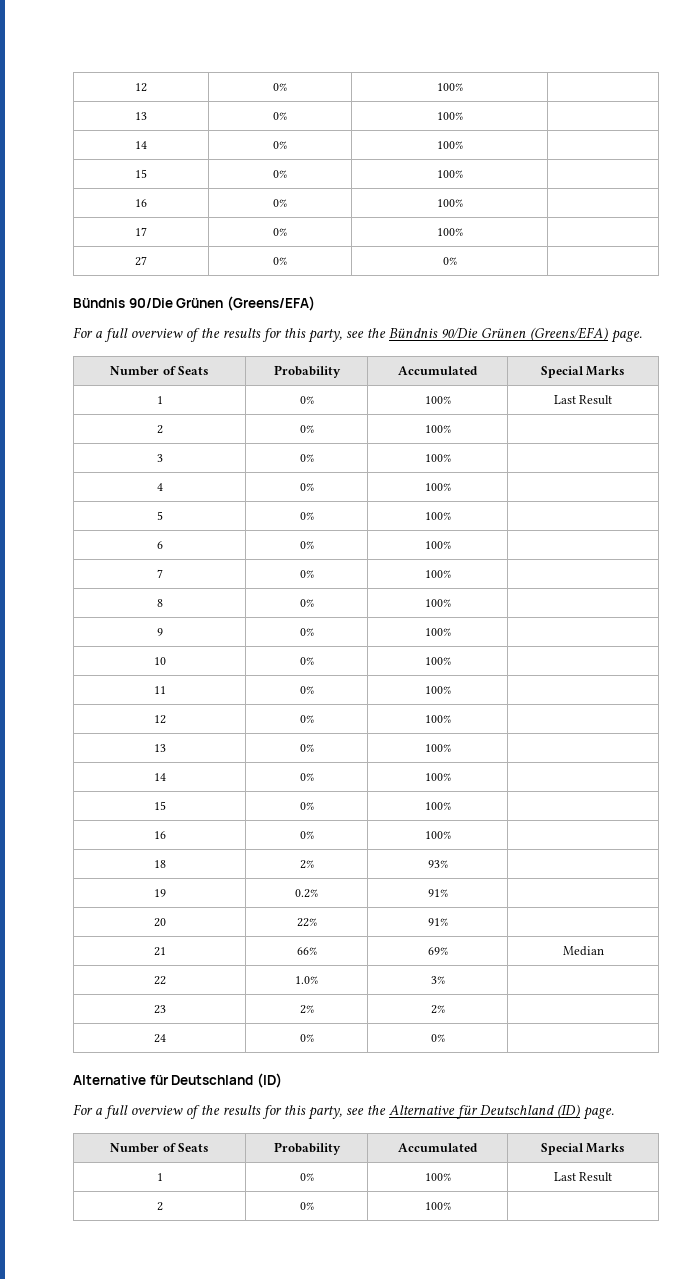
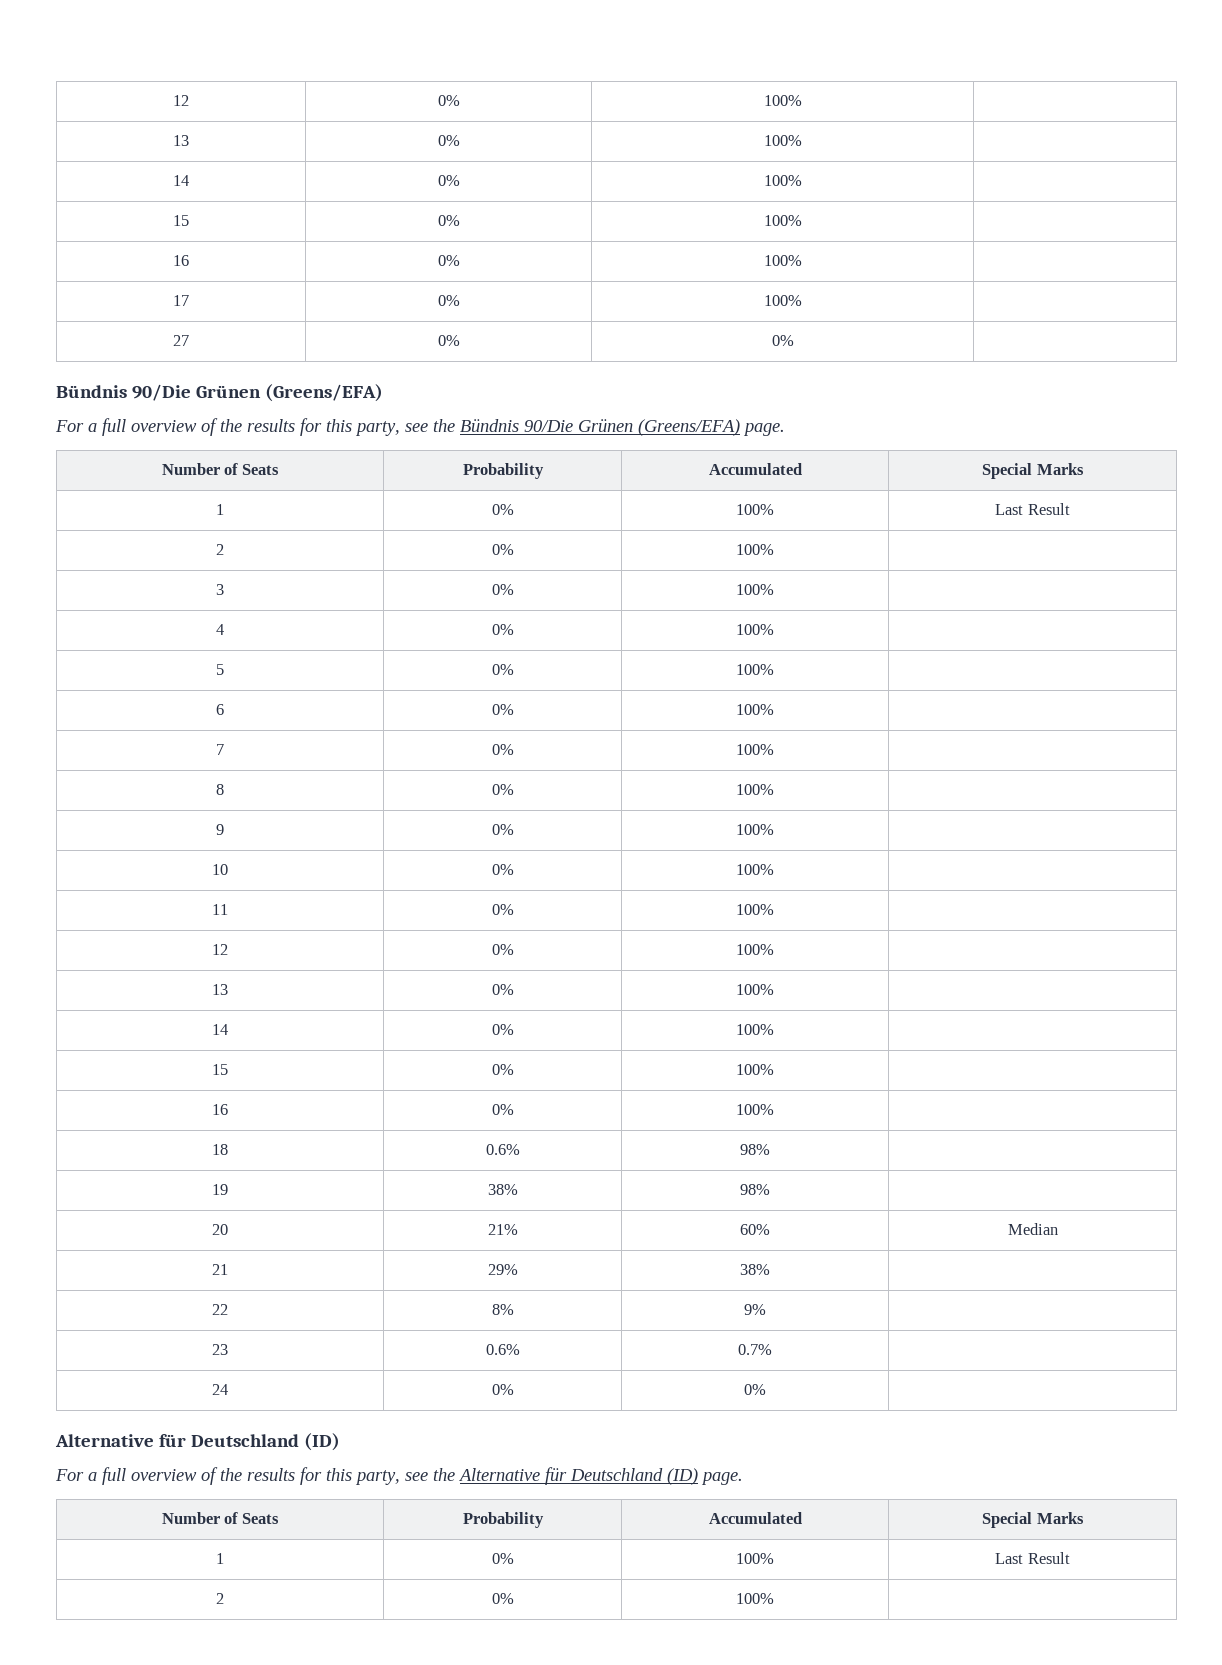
[299,860,314,869] [427,860,448,868] 2% | 93% -> [485,1144,520,1155] [740,1144,770,1155] 0.6% | 98%
[295,889,318,898] [427,889,448,897] 0.2% | 91% -> [487,1184,518,1195] [740,1184,770,1195] 38% | 98%
[296,918,317,927] [427,918,448,926] [153,947,166,956] [296,947,317,955] [427,947,448,955] [562,946,604,956] 22% | 91% | // 21 | 66% | 69% | Median -> [487,1224,518,1235] [740,1224,770,1235] [1007,1223,1058,1235] [212,1264,228,1275] [487,1264,518,1275] [740,1264,770,1275] 21% | 60% | Median // 21 | 29% | 38% |
[295,976,318,984] [430,976,445,984] 1.0% | 3% -> [491,1304,514,1315] [744,1304,766,1315] 8% | 9%
[299,1005,314,1014] [430,1005,445,1014] 2% | 2% -> [485,1344,520,1355] [738,1344,772,1355] 0.6% | 0.7%

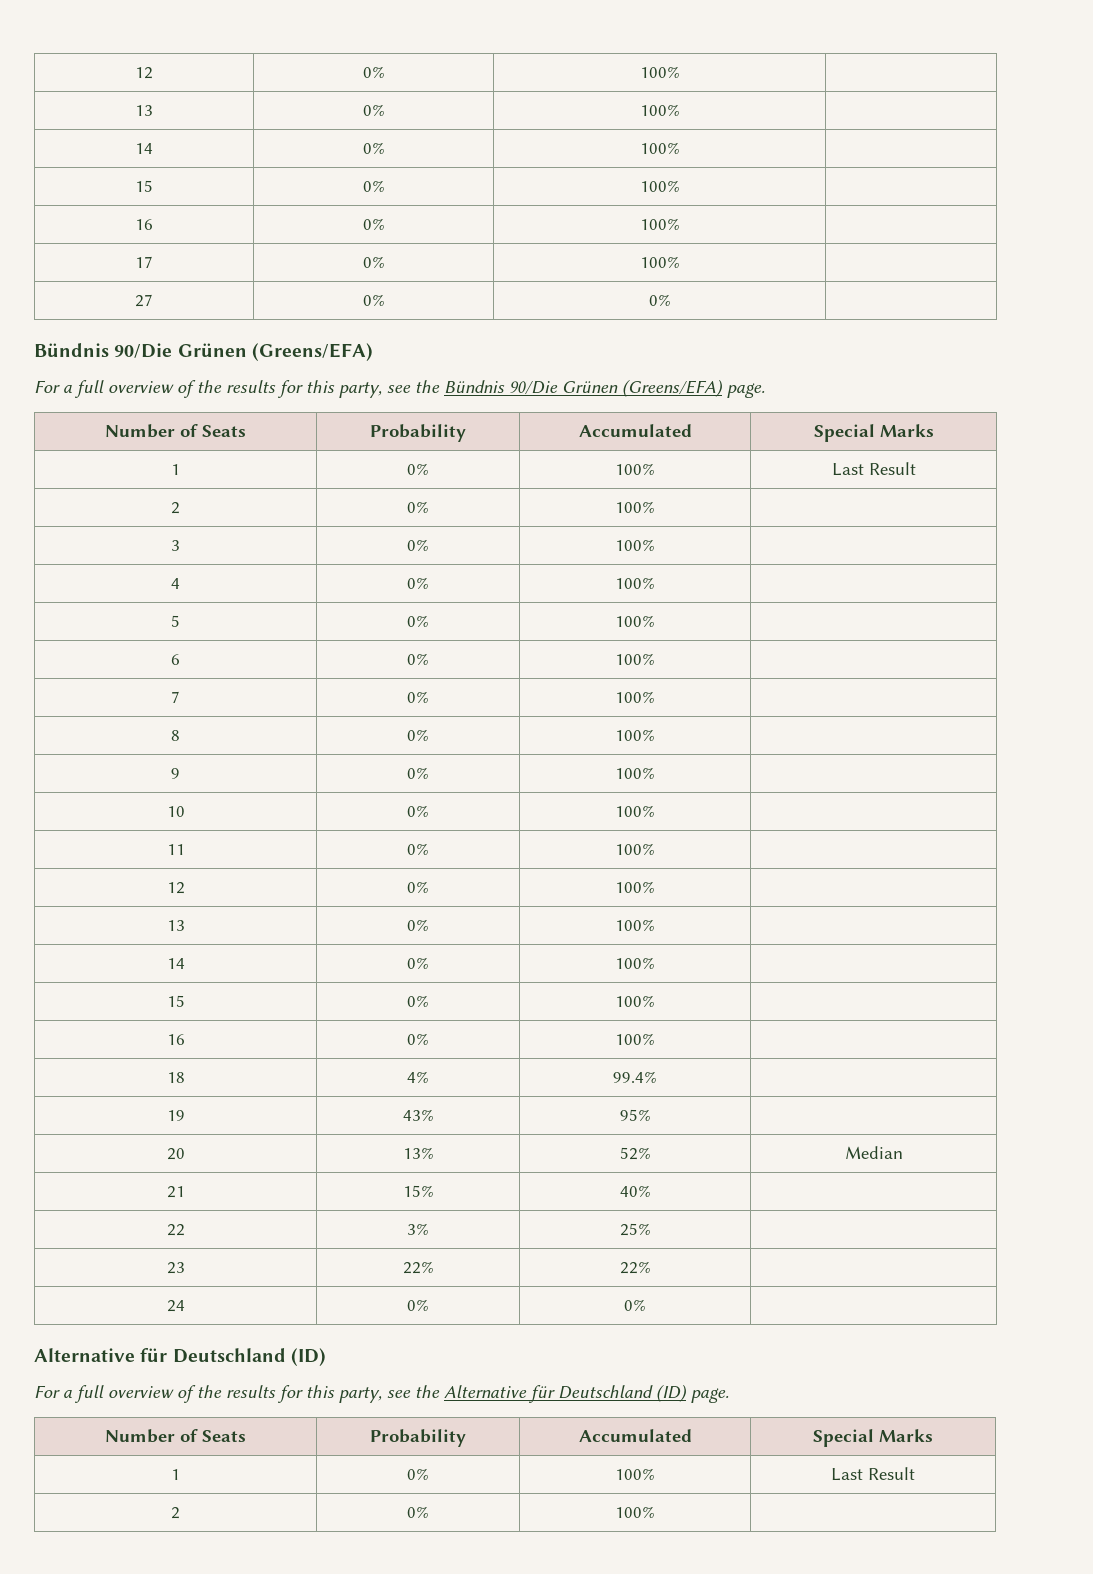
[485,1144,520,1155] [740,1144,770,1155] 0.6% | 98% -> [407,1071,429,1083] [613,1071,657,1083] 4% | 99.4%
[487,1184,518,1195] [740,1184,770,1195] 38% | 98% -> [402,1109,434,1121] [619,1109,651,1121] 43% | 95%
[487,1224,518,1235] [740,1224,770,1235] 21% | 60% -> [402,1147,434,1159] [619,1147,651,1160] 13% | 52%
[487,1264,518,1275] [740,1264,770,1275] 29% | 38% -> [402,1185,434,1197] [619,1185,651,1197] 15% | 40%
[491,1304,514,1315] [744,1304,766,1315] 8% | 9% -> [407,1223,429,1235] [619,1223,651,1236] 3% | 25%
[485,1344,520,1355] [738,1344,772,1355] 0.6% | 0.7% -> [402,1261,434,1274] [619,1261,651,1274] 22% | 22%

